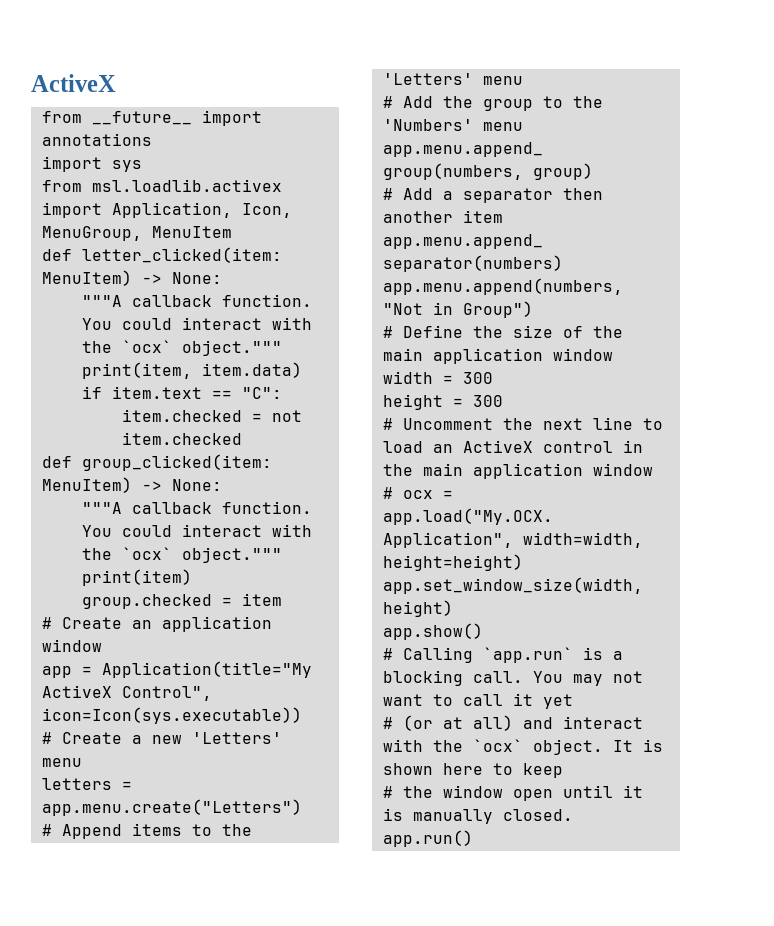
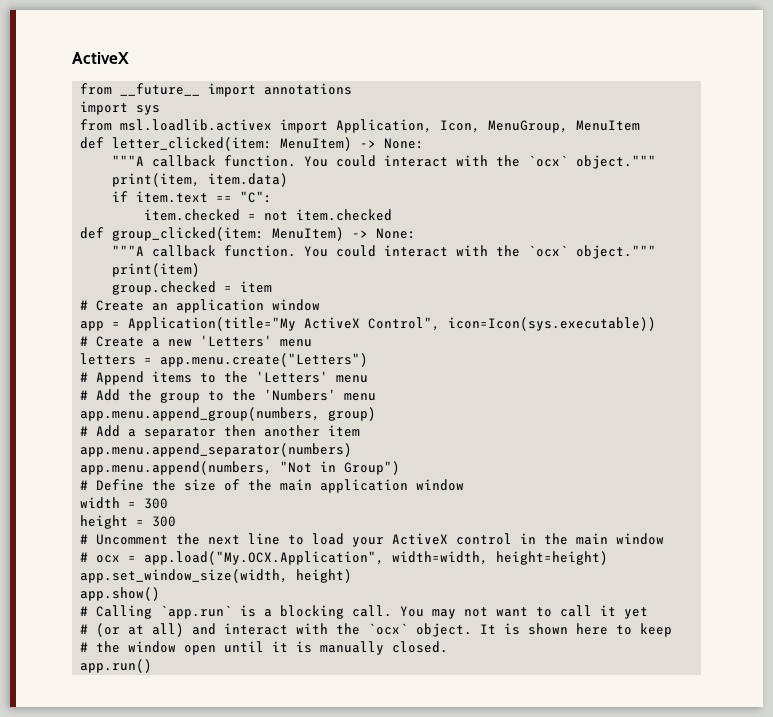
[432,444,453,453] an -> [352,537,385,547] your
[472,463,583,479] application -> (609, 539) none

